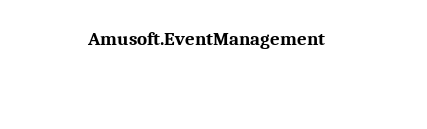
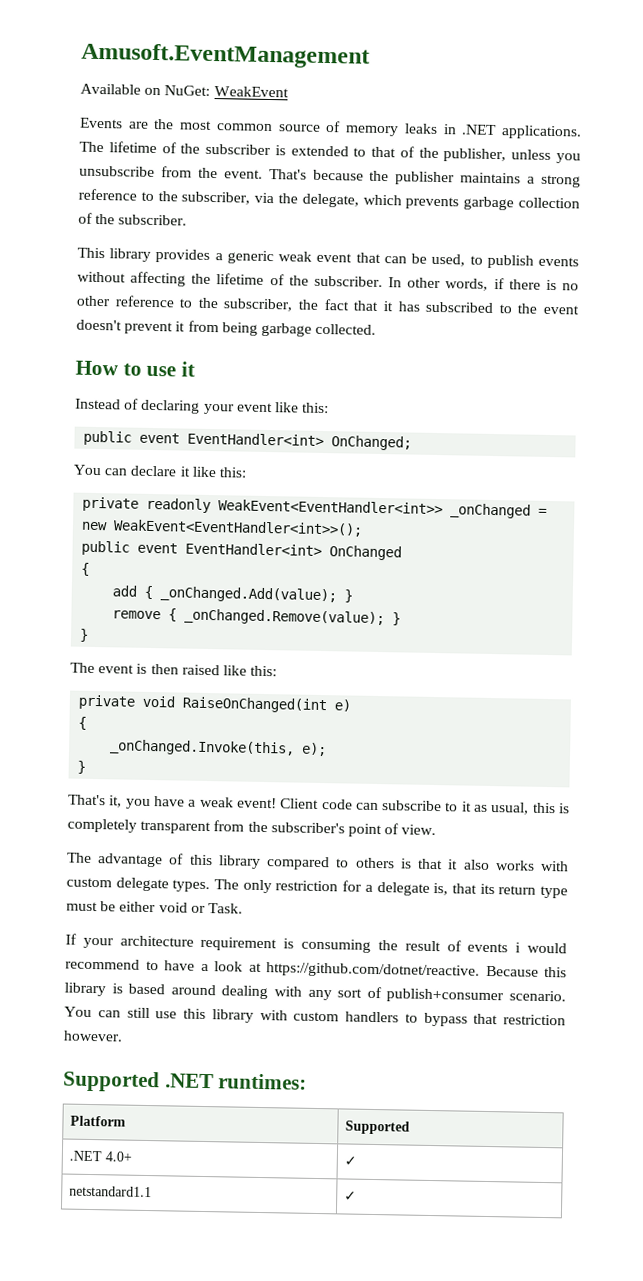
(325, 40) none -> [80,83,289,98] [80,117,582,140] [79,141,581,164] [79,165,581,188] [78,188,580,211] [78,212,188,226] [77,247,579,269] [77,271,579,291] [76,295,580,315] [76,319,377,337] [75,360,196,377] [75,398,330,415] [83,430,413,451] [73,464,247,478] [82,496,548,519] [81,519,364,537] [81,540,403,561] [81,562,91,576] [112,585,354,604] [112,608,402,627] [79,628,90,642] [70,662,278,677] [78,694,352,714] [78,716,88,730] [109,739,328,757] [77,760,87,774] [68,794,570,815] [67,818,437,838] [67,852,569,872] [66,877,568,899] [66,901,243,914] [65,933,567,954] [65,958,567,979] [64,982,566,1004] [64,1006,566,1027] [63,1030,123,1042] [63,1070,308,1093] [69,1115,126,1127] [344,1120,410,1135] [68,1150,132,1162] [343,1156,357,1166] [68,1185,152,1198] [343,1191,357,1201] // Available on NuGet: WeakEvent // Events are the most common source of memory leaks in .NET applications. The lifetime of the subscriber is extended to that of the publisher, unless you unsubscribe from the event. That's because the publisher maintains a strong reference to the subscriber, via the delegate, which prevents garbage collection of the subscriber. // This library provides a generic weak event that can be used, to publish events without affecting the lifetime of the subscriber. In other words, if there is no other reference to the subscriber, the fact that it has subscribed to the event doesn't prevent it from being garbage collected. // How to use it // Instead of declaring your event like this: // public event EventHandler<int> OnChanged; // You can declare it like this: // private readonly WeakEvent<EventHandler<int>> _onChanged = new WeakEvent<EventHandler<int>>(); // public event EventHandler<int> OnChanged // { // add { _onChanged.Add(value); } // remove { _onChanged.Remove(value); } // } // The event is then raised like this: // private void RaiseOnChanged(int e) // { // _onChanged.Invoke(this, e); // } // That's it, you have a weak event! Client code can subscribe to it as usual, this is completely transparent from the subscriber's point of view. // The advantage of this library compared to others is that it also works with custom delegate types. The only restriction for a delegate is, that its return type must be either void or Task. // If your architecture requirement is consuming the result of events i would recommend to have a look at https://github.com/dotnet/reactive. Because this library is based around dealing with any sort of publish+consumer scenario. You can still use this library with custom handlers to bypass that restriction however. // Supported .NET runtimes: // Platform | Supported // .NET 4.0+ | ✓ // netstandard1.1 | ✓

